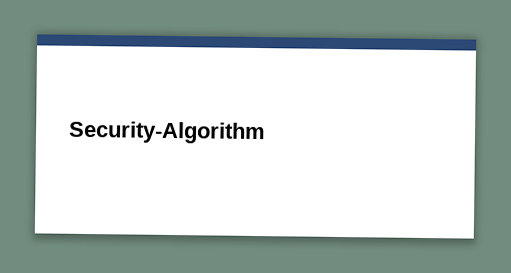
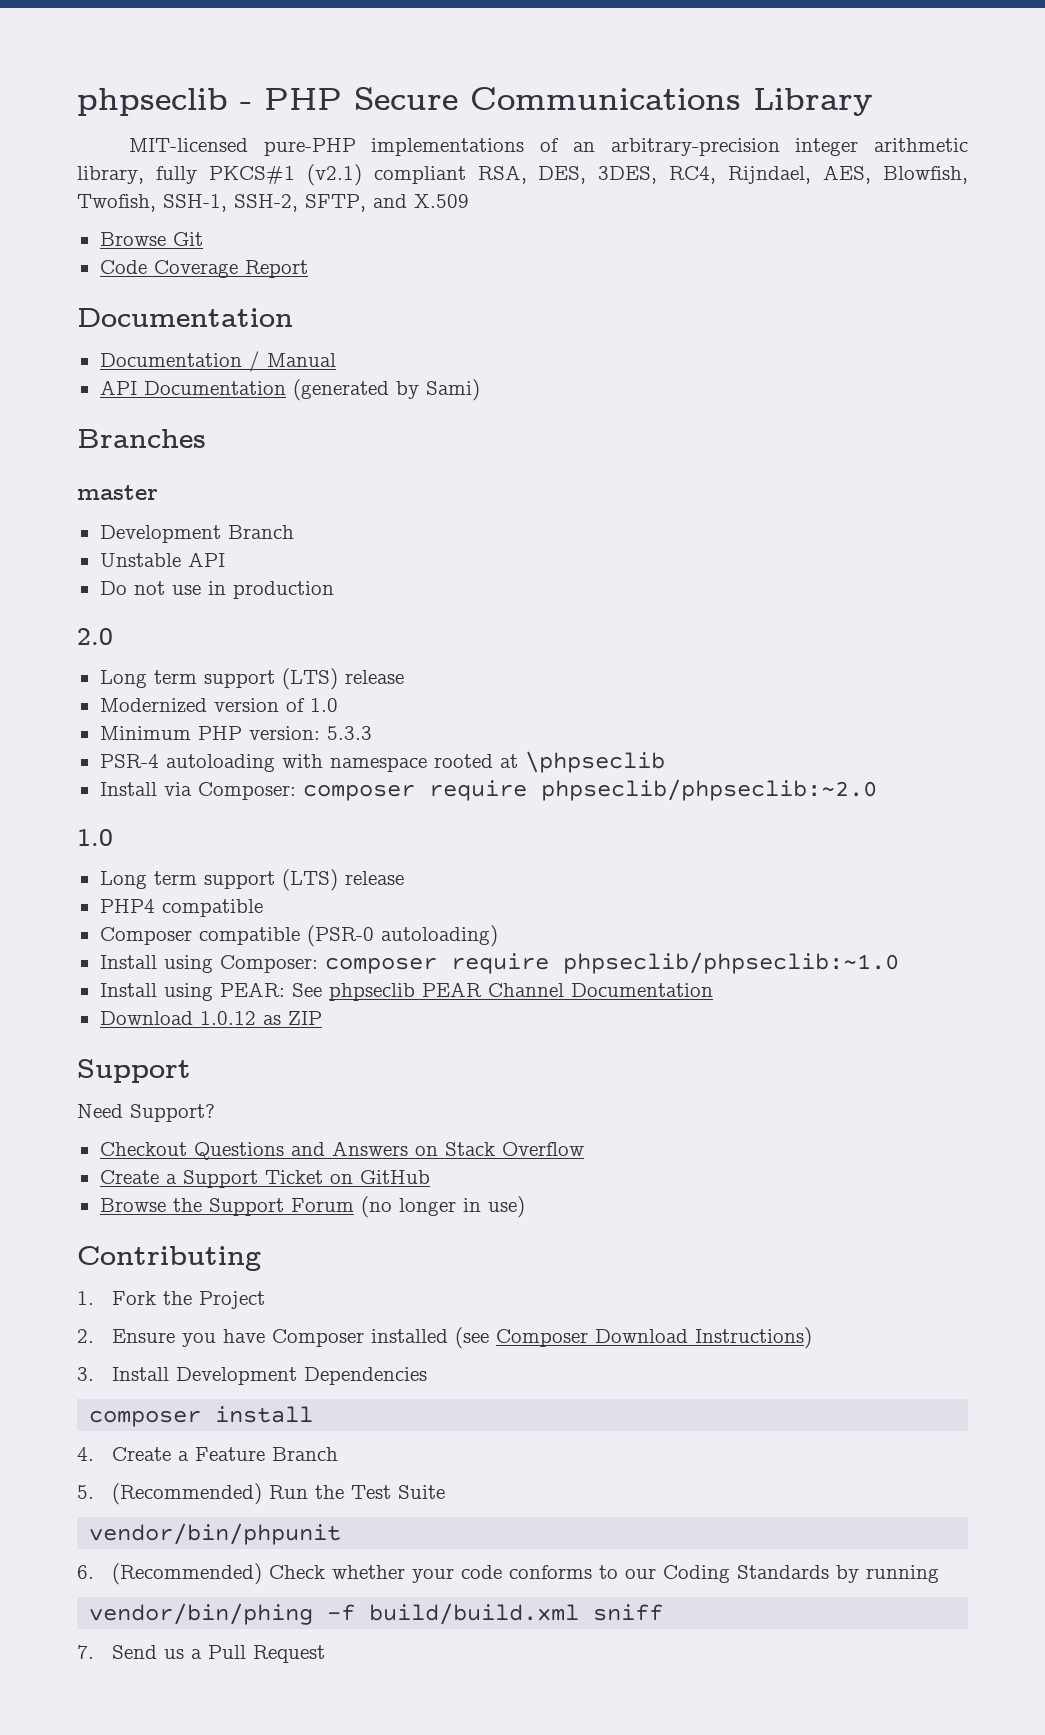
[68,120,266,145] Security-Algorithm -> [77,87,873,116] [128,138,968,156] [77,164,968,186] [77,194,469,212] [99,232,203,246] [99,260,308,278] [77,308,293,327] [99,351,336,372] [99,379,480,401] [77,429,206,448] [77,485,158,500] [99,525,294,543] [99,552,225,567] [99,581,334,599] [77,628,113,645] [99,668,404,690] [99,698,338,713] [99,726,372,740] [99,751,665,773] [99,779,877,801] [77,829,113,846] [99,869,404,891] [99,899,263,917] [99,925,498,947] [99,952,899,974] [99,982,713,1001] [99,1011,322,1025] [77,1059,191,1083] [77,1104,215,1122] [99,1141,584,1160] [99,1170,430,1188] [99,1196,525,1218] [77,1246,261,1271] [77,1291,265,1309] [77,1327,812,1349] [77,1367,427,1385] [89,1406,314,1427] [77,1447,338,1461] [77,1483,445,1505] [89,1523,342,1545] [77,1563,939,1585] [89,1603,664,1625] [77,1645,325,1663] phpseclib - PHP Secure Communications Library // MIT-licensed pure-PHP implementations of an arbitrary-precision integer arithmetic library, fully PKCS#1 (v2.1) compliant RSA, DES, 3DES, RC4, Rijndael, AES, Blowfish, Twofish, SSH-1, SSH-2, SFTP, and X.509 // Browse Git // Code Coverage Report // Documentation // Documentation / Manual // API Documentation (generated by Sami) // Branches // master // Development Branch // Unstable API // Do not use in production // 2.0 // Long term support (LTS) release // Modernized version of 1.0 // Minimum PHP version: 5.3.3 // PSR-4 autoloading with namespace rooted at \phpseclib // Install via Composer: composer require phpseclib/phpseclib:~2.0 // 1.0 // Long term support (LTS) release // PHP4 compatible // Composer compatible (PSR-0 autoloading) // Install using Composer: composer require phpseclib/phpseclib:~1.0 // Install using PEAR: See phpseclib PEAR Channel Documentation // Download 1.0.12 as ZIP // Support // Need Support? // Checkout Questions and Answers on Stack Overflow // Create a Support Ticket on GitHub // Browse the Support Forum (no longer in use) // Contributing // 1. Fork the Project // 2. Ensure you have Composer installed (see Composer Download Instructions) // 3. Install Development Dependencies // composer install // 4. Create a Feature Branch // 5. (Recommended) Run the Test Suite // vendor/bin/phpunit // 6. (Recommended) Check whether your code conforms to our Coding Standards by running // vendor/bin/phing -f build/build.xml sniff // 7. Send us a Pull Request

